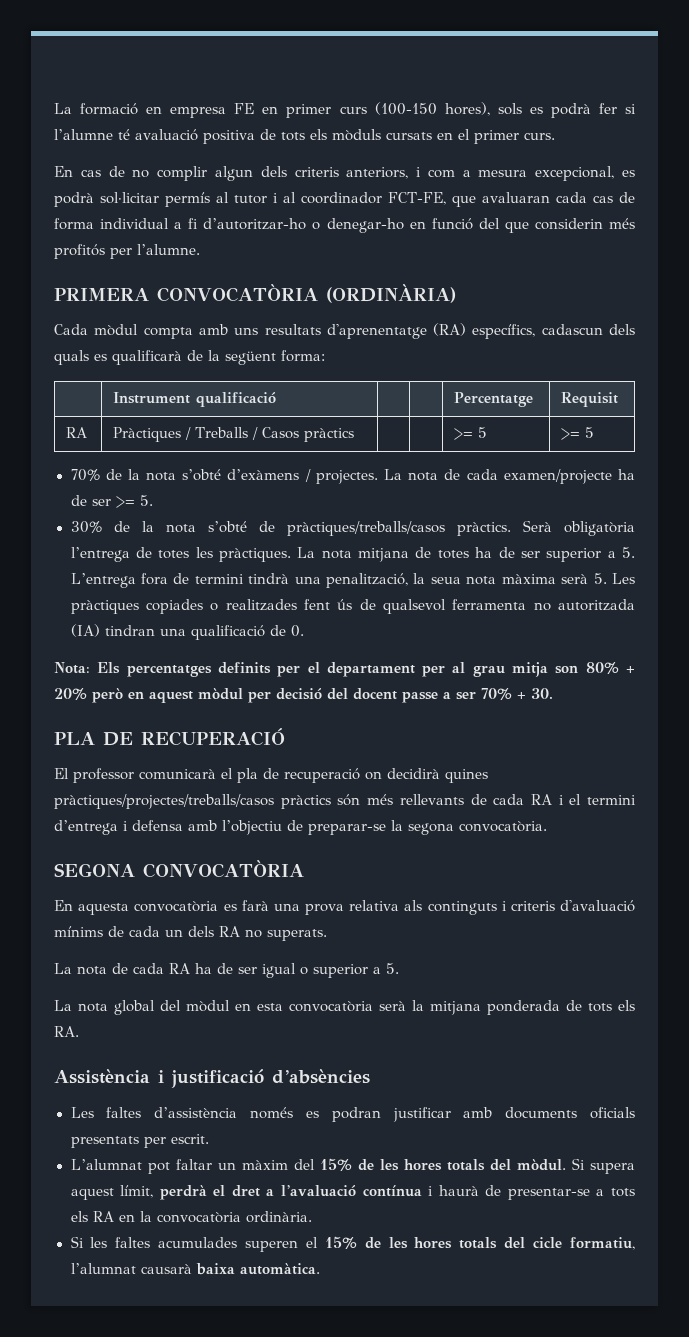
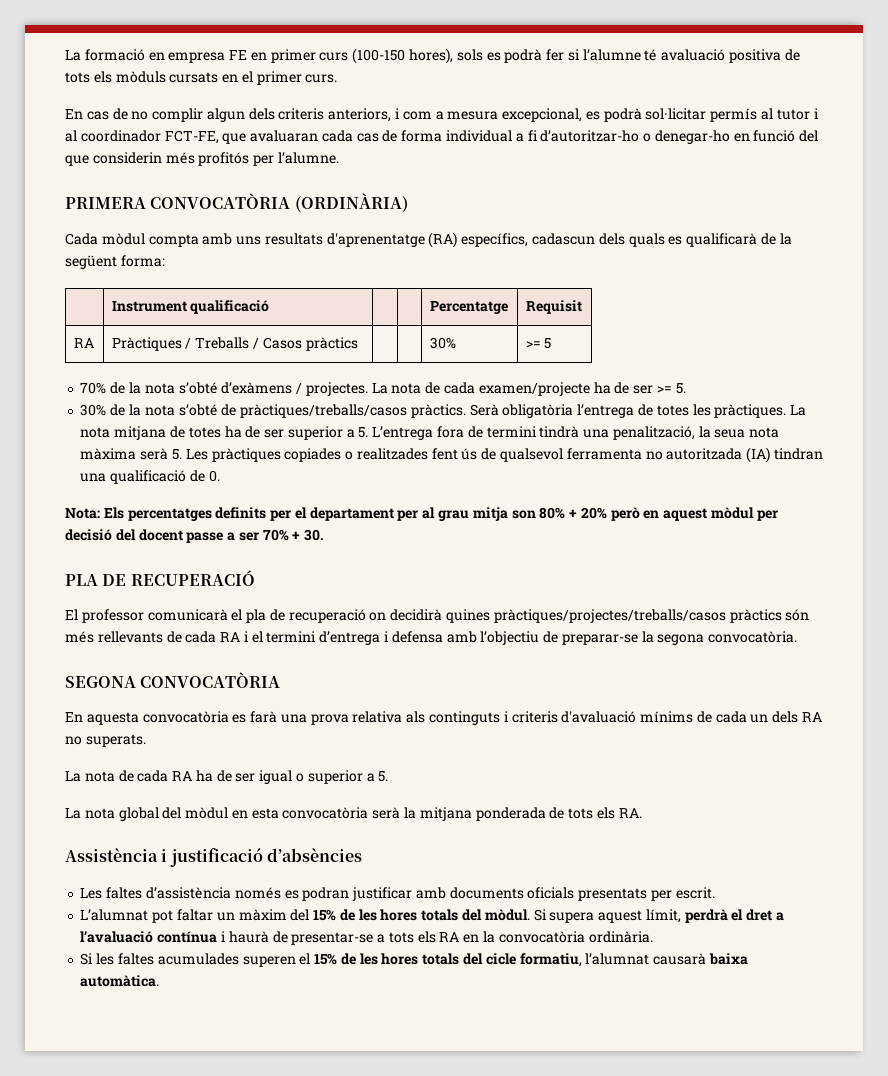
[453,427,487,440] >= 5 -> [429,337,456,349] 30%

